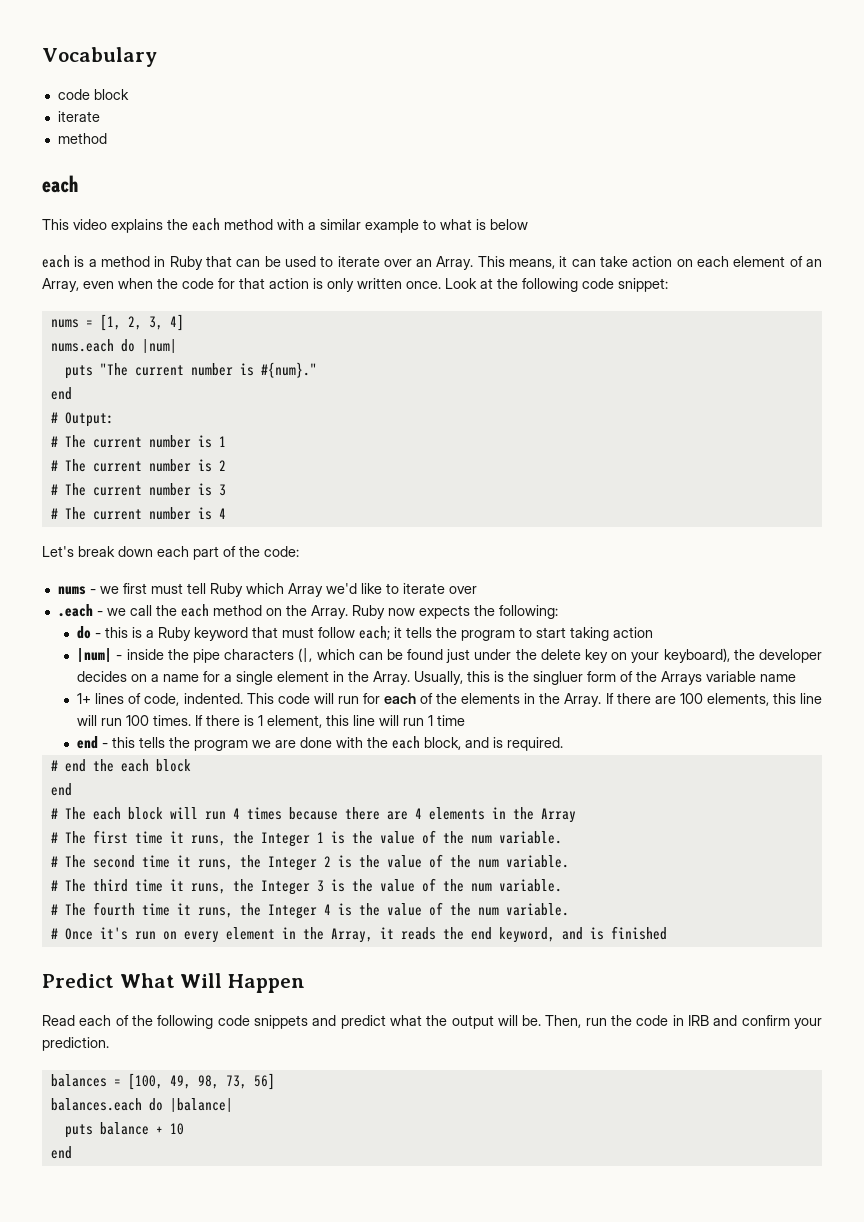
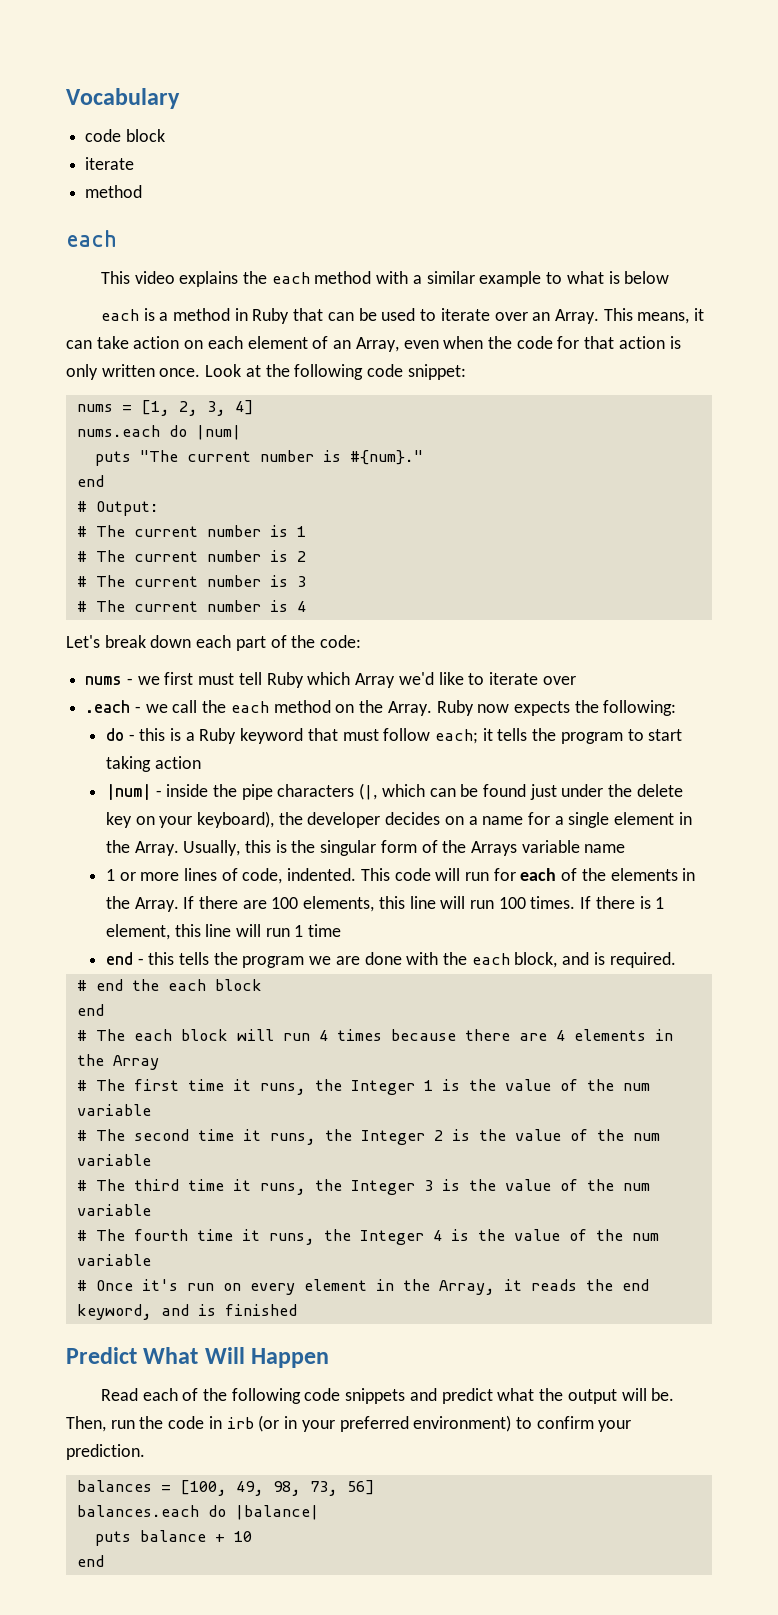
[533,671,584,685] singluer -> [320,840,377,856] singular
[77,693,92,704] 1+ -> [105,869,180,881] 1 or more
[498,831,562,844] variable. -> [76,1104,151,1116] variable
[505,855,569,868] variable. -> [76,1154,151,1166] variable
[498,879,562,892] variable. -> [76,1204,151,1216] variable
[505,903,569,916] variable. -> [76,1254,151,1266] variable
[688,1015,738,1026] IRB and -> [226,1415,532,1432] irb (or in your preferred environment) to

